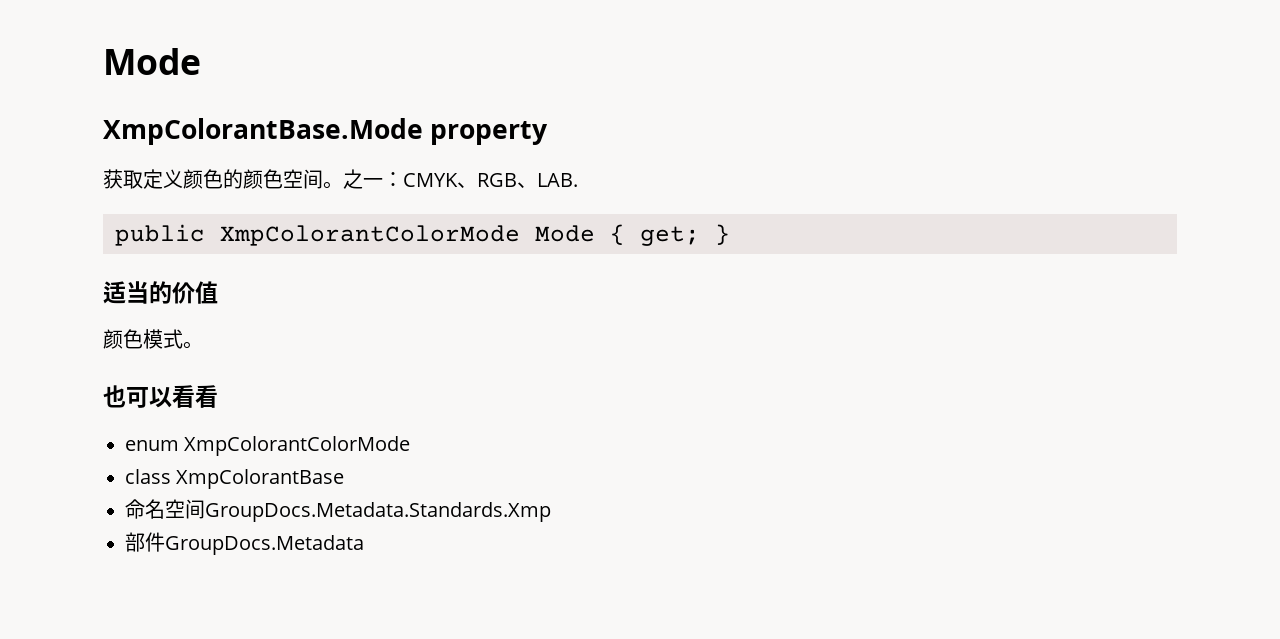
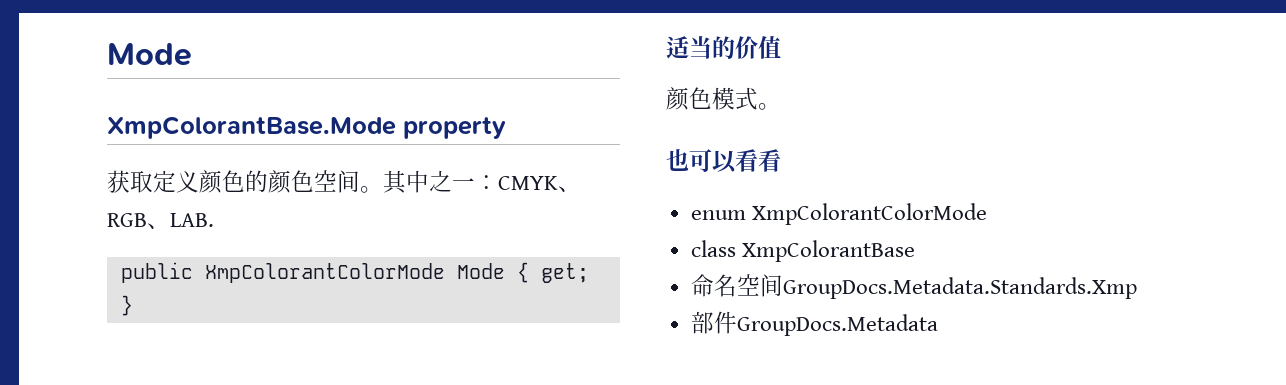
(343, 185) none -> [383,170,429,194] 其中

